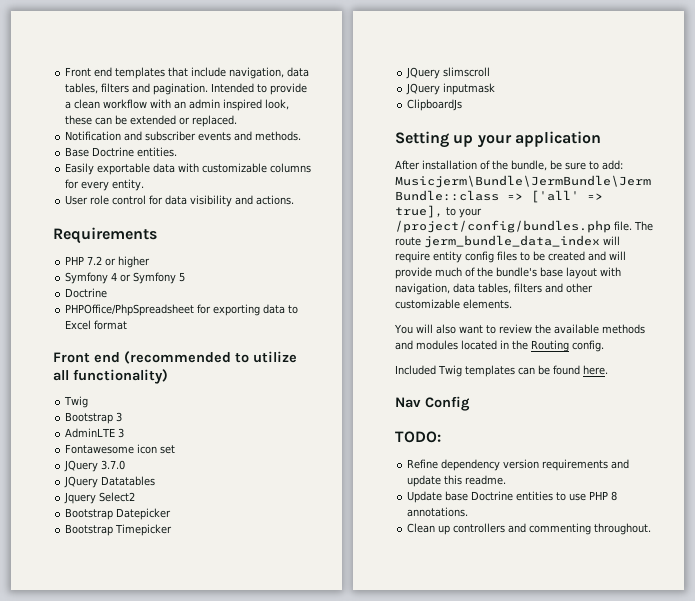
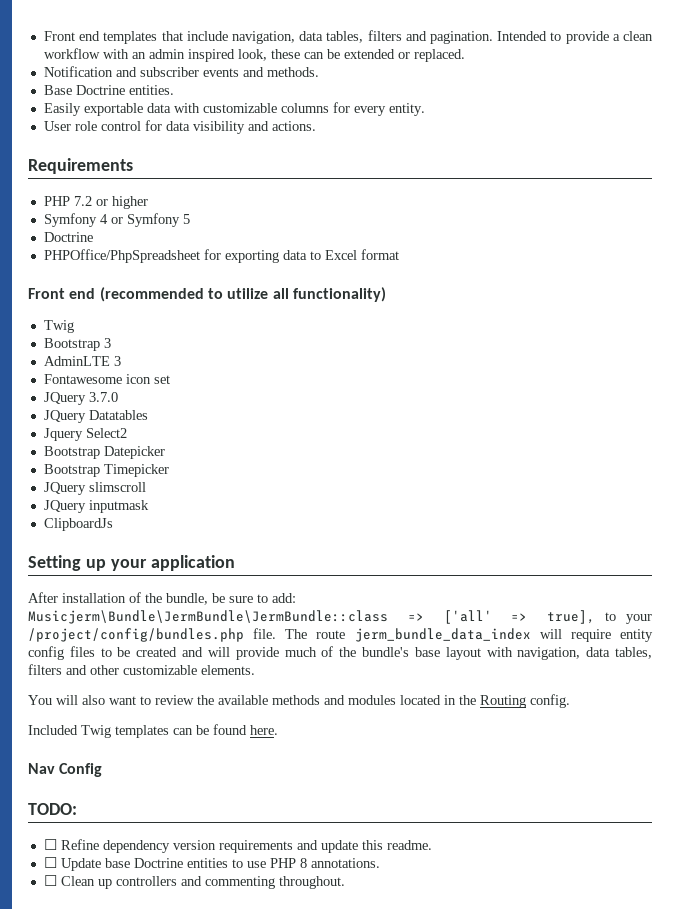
(441, 437) none -> [43,839,57,850] ☐
(507, 480) none -> [43,857,57,868] ☐
(469, 512) none -> [43,875,57,886] ☐

